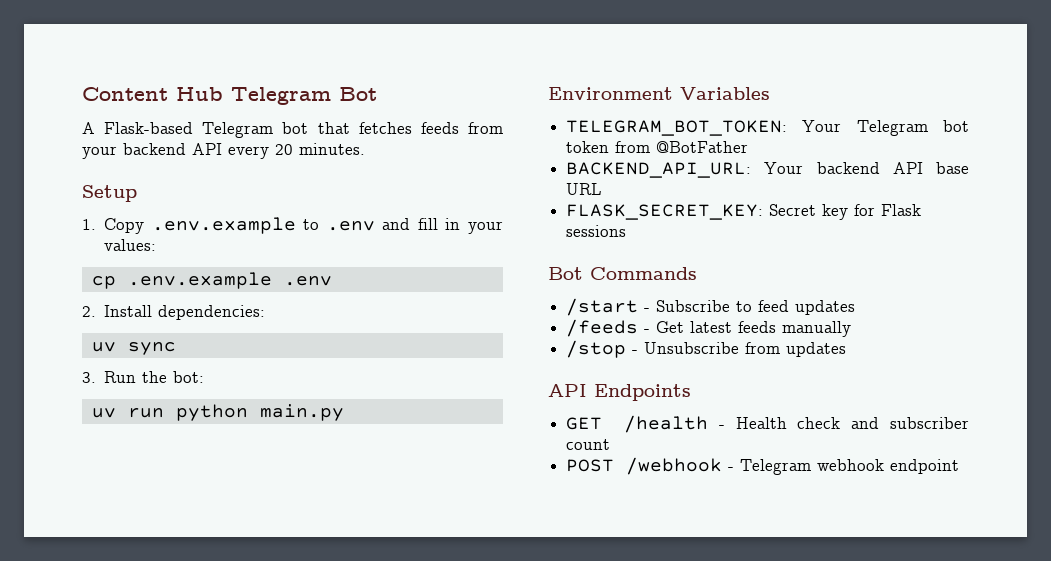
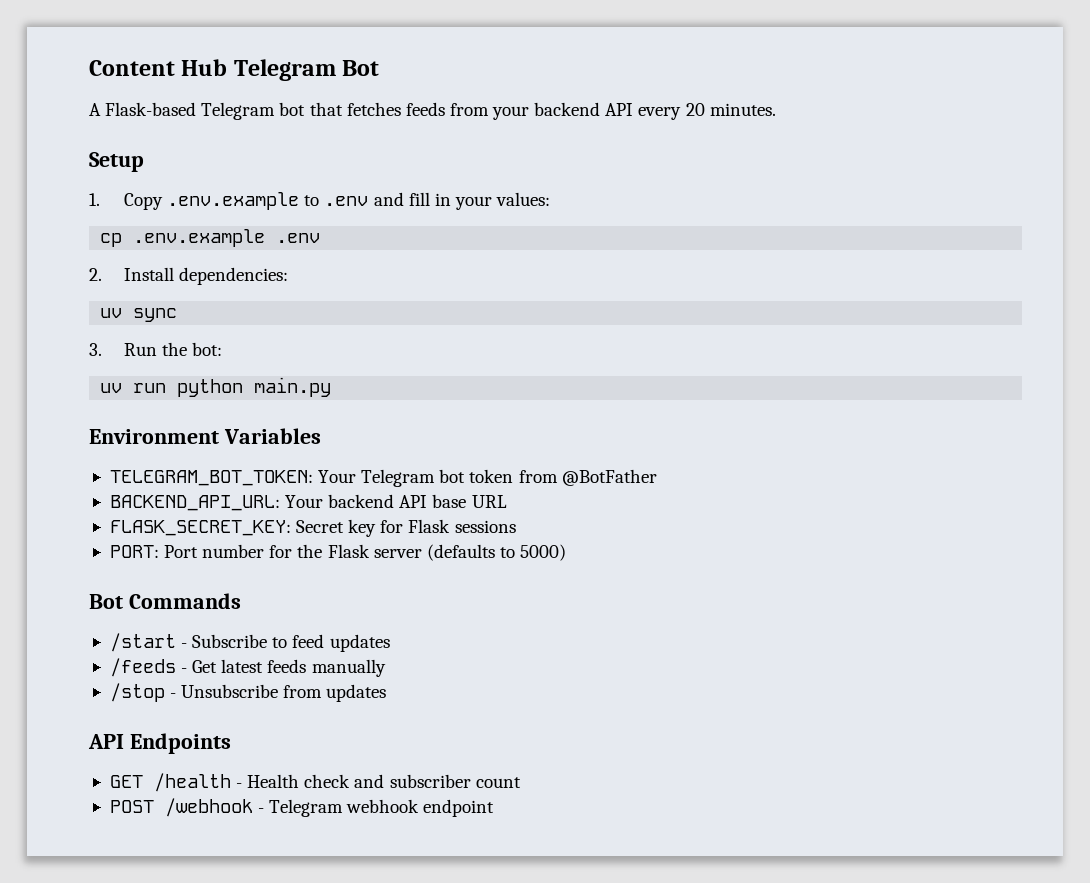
(627, 231) none -> [109,544,567,561] // PORT: Port number for the Flask server (defaults to 5000)

